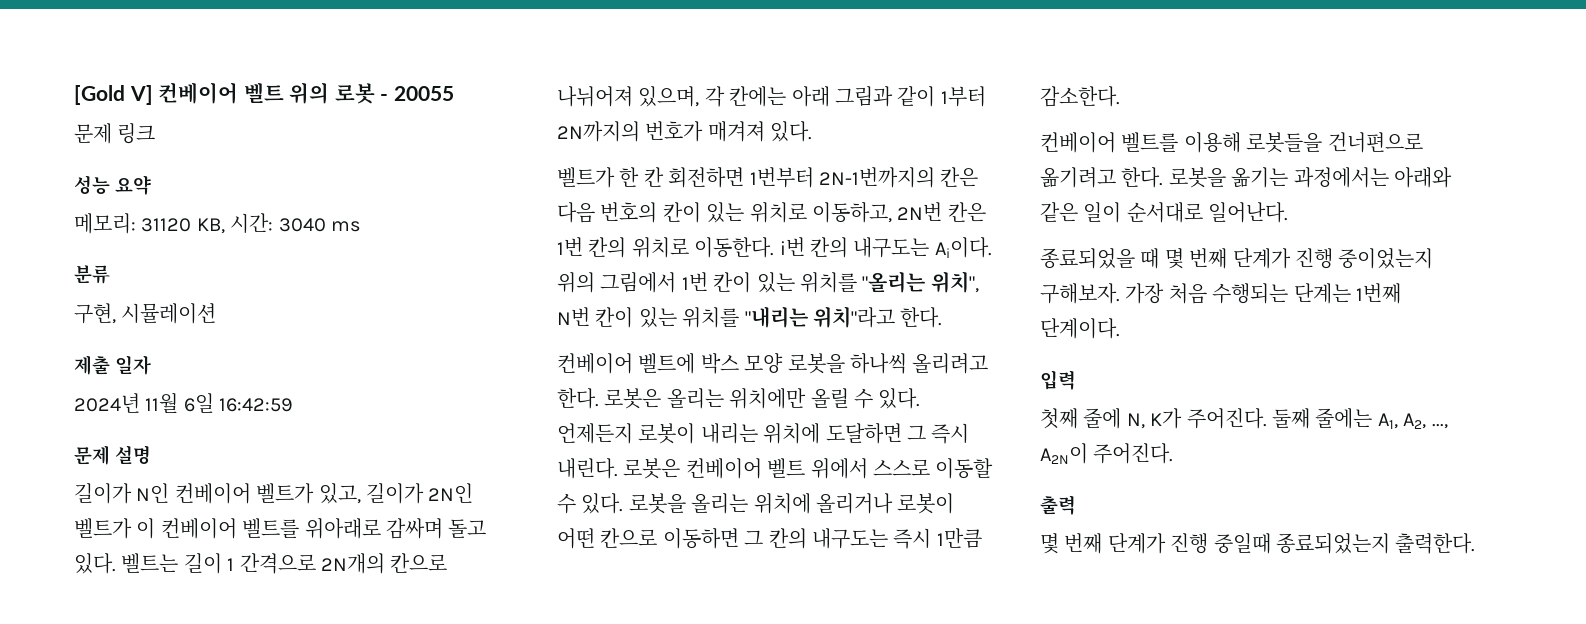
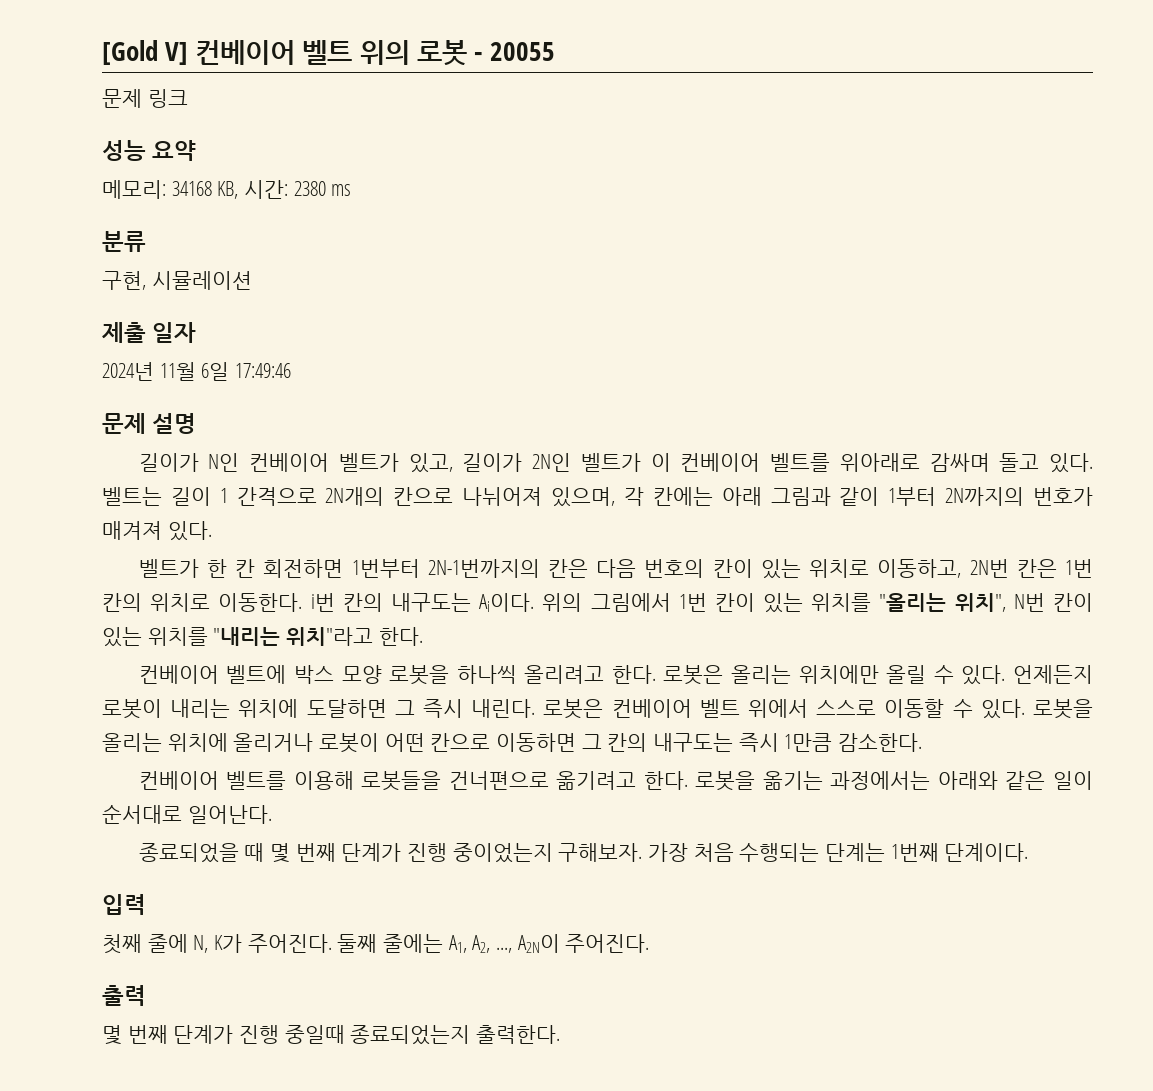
[141,218,192,232] 31120 -> [171,181,212,196] 34168
[278,218,326,232] 3040 -> [293,181,326,196] 2380
[219,398,294,412] 16:42:59 -> [235,363,292,378] 17:49:46

